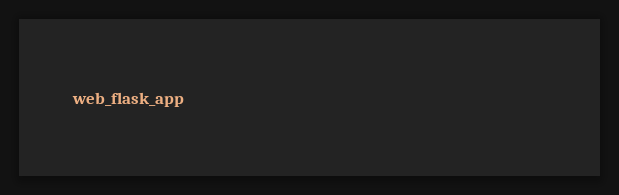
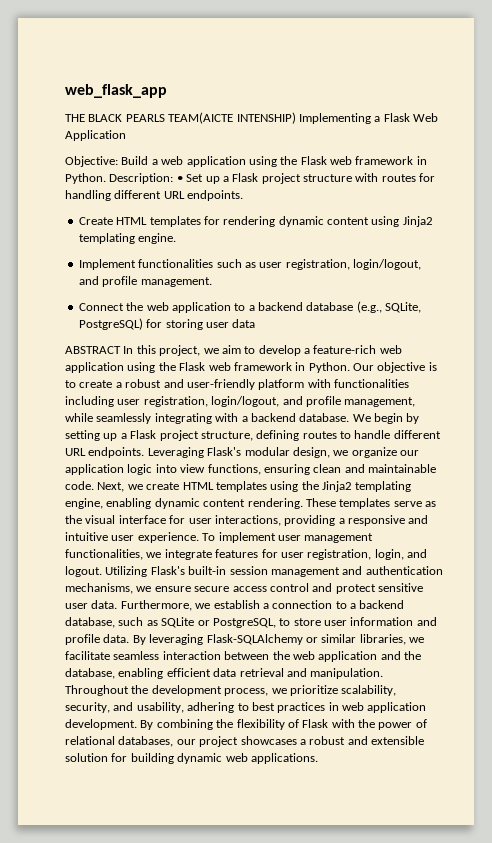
(184, 99) none -> [65,112,438,124] [65,130,126,141] [65,156,427,167] [65,173,436,184] [65,190,244,201] [78,216,433,227] [78,233,177,244] [78,259,421,270] [78,276,212,287] [78,301,422,313] [78,318,256,330] [65,345,402,356] [65,362,437,373] [65,379,409,390] [65,396,416,407] [65,413,420,424] [65,430,441,441] [65,447,419,458] [65,464,436,475] [65,481,412,492] [65,498,436,509] [65,515,429,526] [65,532,374,543] [65,549,427,560] [65,566,443,577] [65,583,423,594] [65,600,405,611] [65,617,437,628] [65,634,424,645] [65,651,421,662] [65,668,384,679] [65,685,397,696] [65,702,427,713] [65,719,427,730] [65,736,424,747] [65,753,318,764] // THE BLACK PEARLS TEAM(AICTE INTENSHIP) Implementing a Flask Web Application // Objective: Build a web application using the Flask web framework in Python. Description: • Set up a Flask project structure with routes for handling different URL endpoints. // Create HTML templates for rendering dynamic content using Jinja2 templating engine. // Implement functionalities such as user registration, login/logout, and profile management. // Connect the web application to a backend database (e.g., SQLite, PostgreSQL) for storing user data // ABSTRACT In this project, we aim to develop a feature-rich web application using the Flask web framework in Python. Our objective is to create a robust and user-friendly platform with functionalities including user registration, login/logout, and profile management, while seamlessly integrating with a backend database. We begin by setting up a Flask project structure, defining routes to handle different URL endpoints. Leveraging Flask's modular design, we organize our application logic into view functions, ensuring clean and maintainable code. Next, we create HTML templates using the Jinja2 templating engine, enabling dynamic content rendering. These templates serve as the visual interface for user interactions, providing a responsive and intuitive user experience. To implement user management functionalities, we integrate features for user registration, login, and logout. Utilizing Flask's built-in session management and authentication mechanisms, we ensure secure access control and protect sensitive user data. Furthermore, we establish a connection to a backend database, such as SQLite or PostgreSQL, to store user information and profile data. By leveraging Flask-SQLAlchemy or similar libraries, we facilitate seamless interaction between the web application and the database, enabling efficient data retrieval and manipulation. Throughout the development process, we prioritize scalability, security, and usability, adhering to best practices in web application development. By combining the flexibility of Flask with the power of relational databases, our project showcases a robust and extensible solution for building dynamic web applications.

